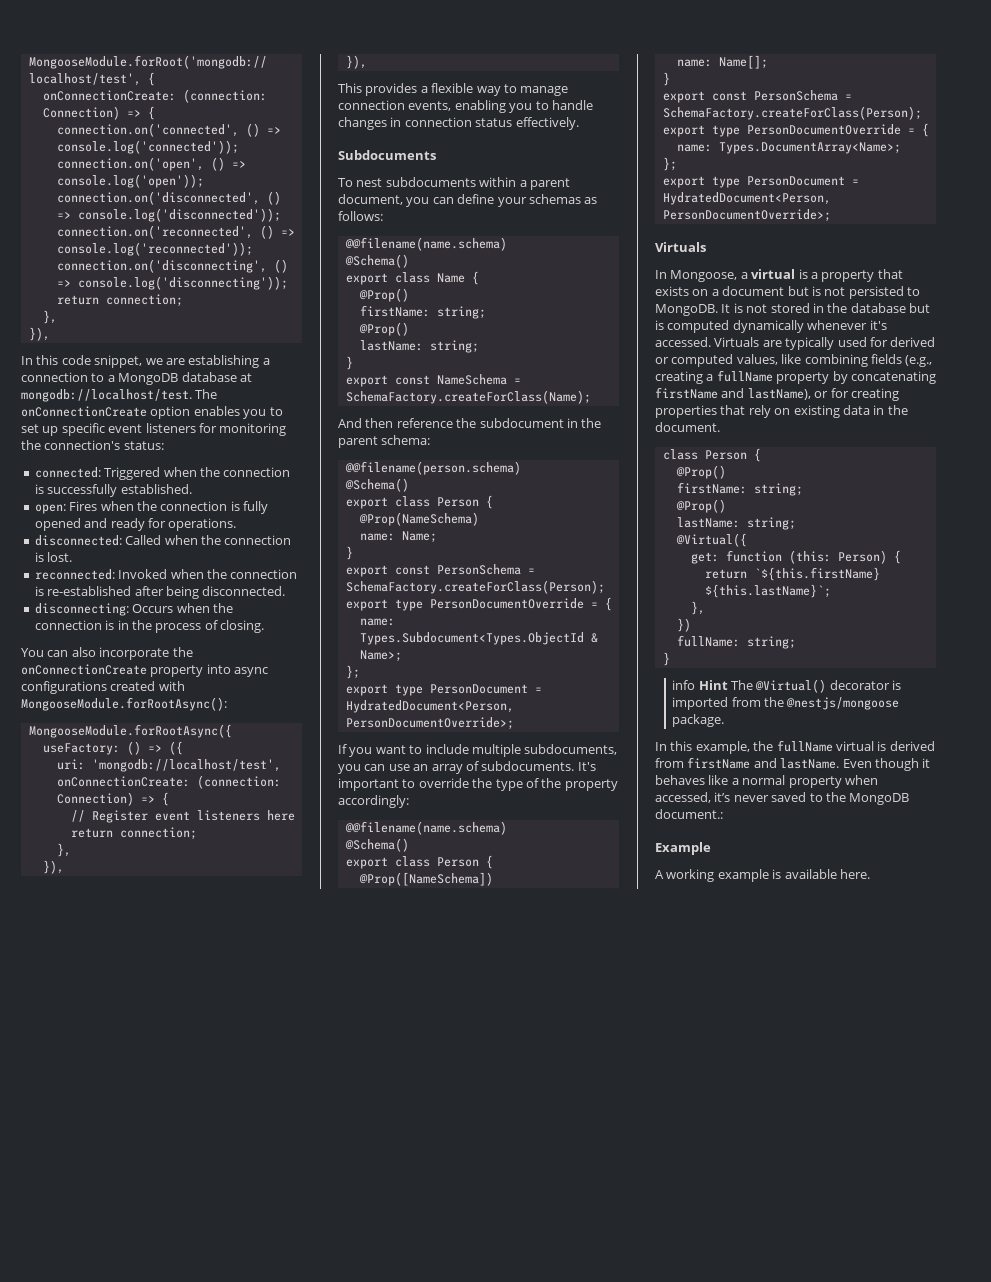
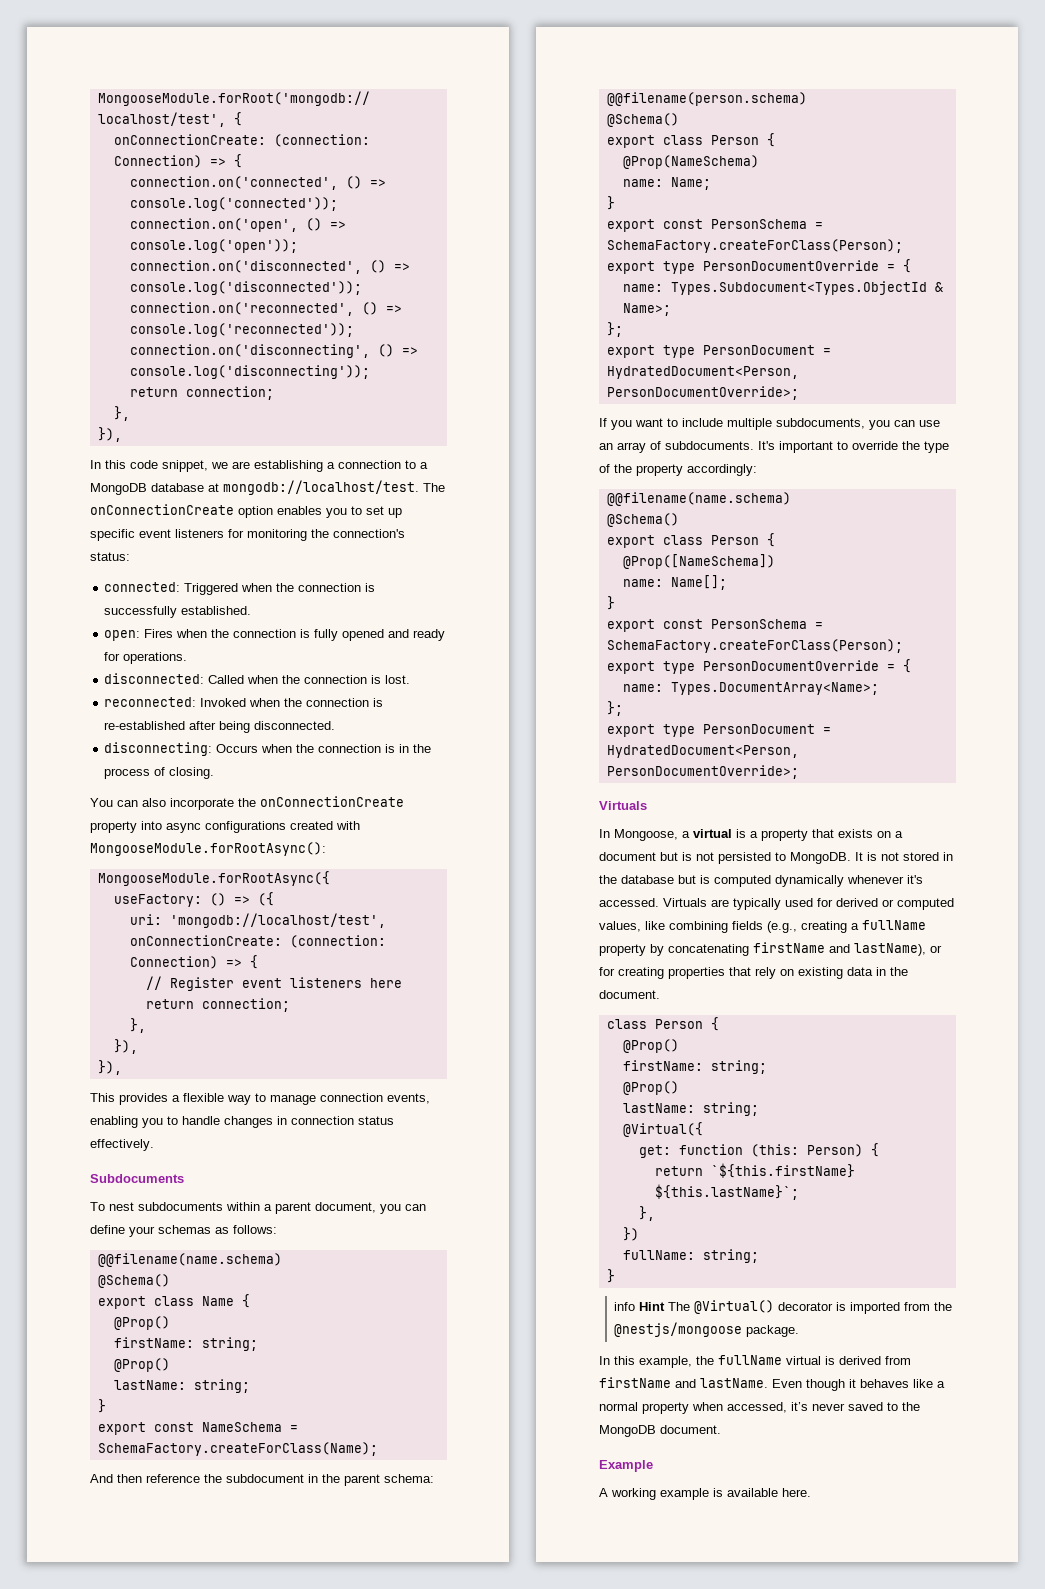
[655,809,723,819] document.: -> [660,1425,721,1434] document.

